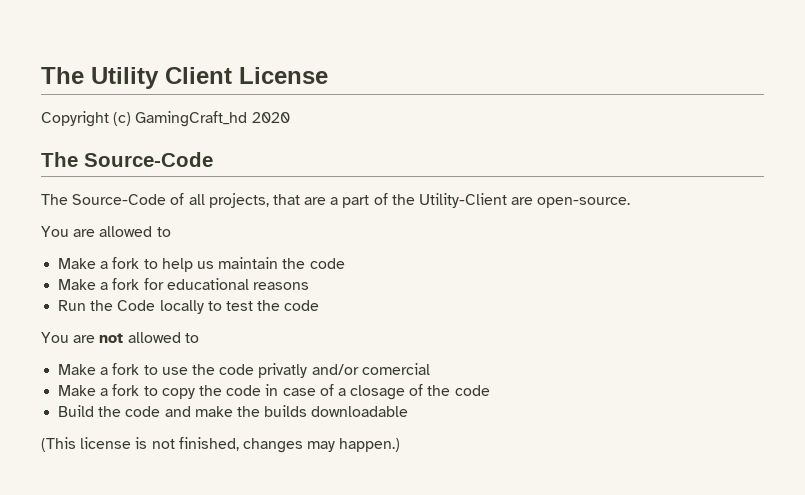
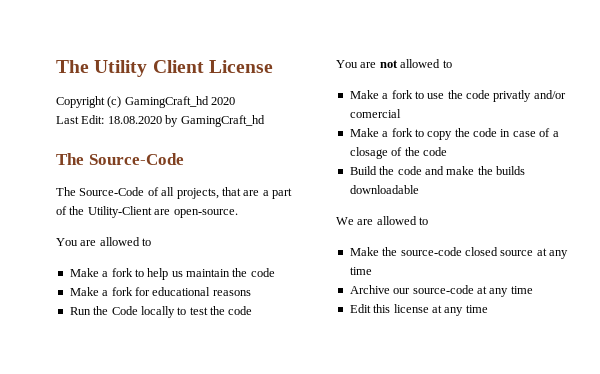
(290, 117) none -> [56,115,265,127] // Last Edit: 18.08.2020 by GamingCraft_hd
[41,437,401,453] (This license is not finished, changes may happen.) -> [336,216,429,225] [349,247,568,259] [349,267,372,275] [349,285,533,297] [349,304,488,316] We are allowed to // Make the source-code closed source at any time // Archive our source-code at any time // Edit this license at any time

